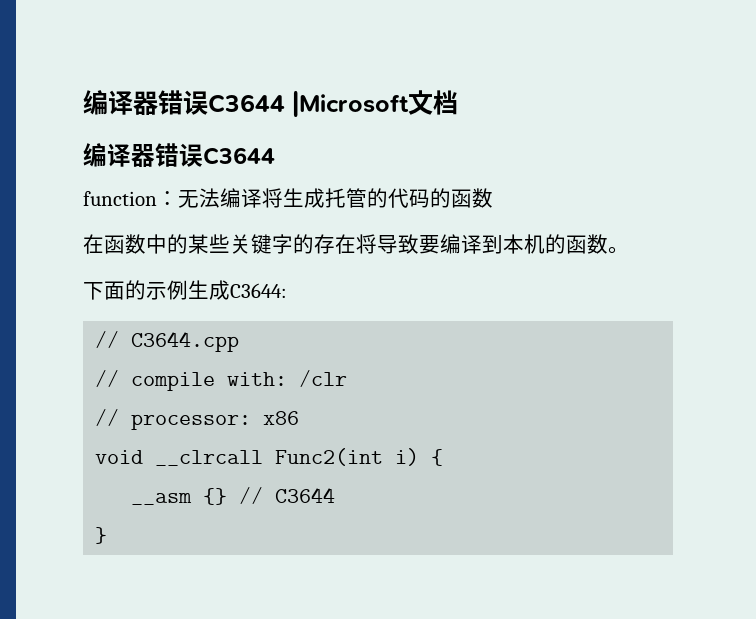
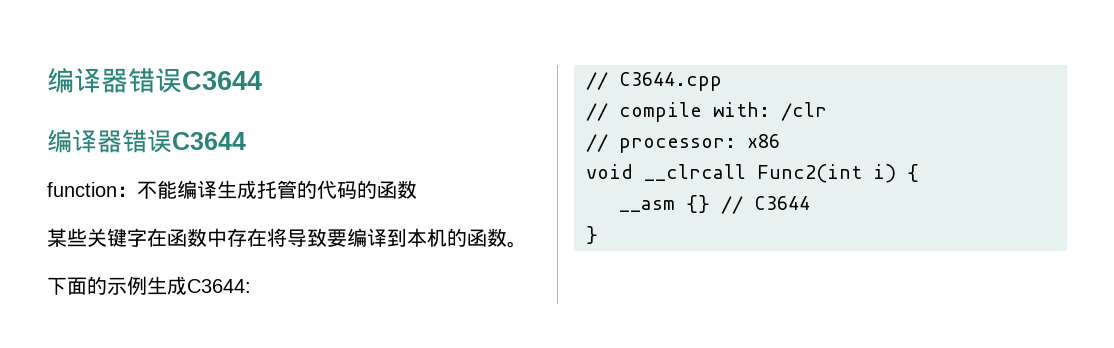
[83,90,458,117] 编译器错误C3644 |Microsoft文档 -> [47,68,262,93] 编译器错误C3644
[178,188,283,208] 无法编译将 -> [137,180,217,199] 不能编译
[83,234,188,254] 在函数中的 -> (417, 189) none
[293,234,314,254] 的 -> [147,228,227,247] 在函数中

